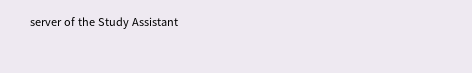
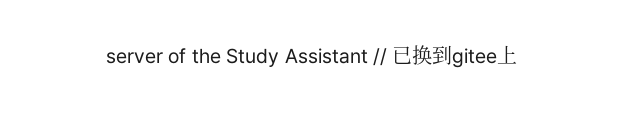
(178, 21) none -> [373,45,518,68] // 已换到gitee上

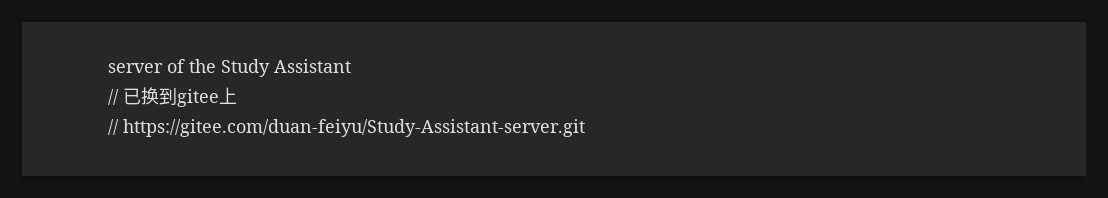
(368, 56) none -> (351, 66) //
(518, 54) none -> [108,119,585,137] // // https://gitee.com/duan-feiyu/Study-Assistant-server.git

